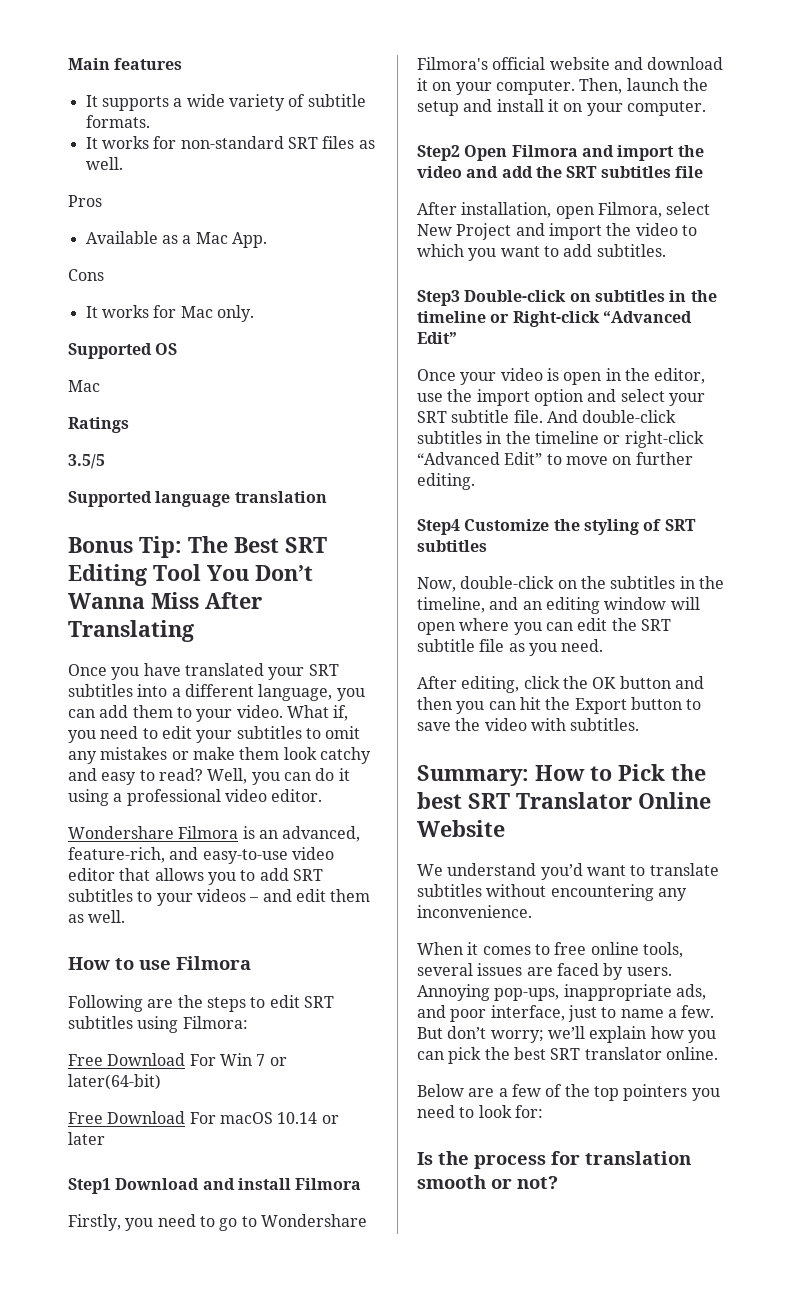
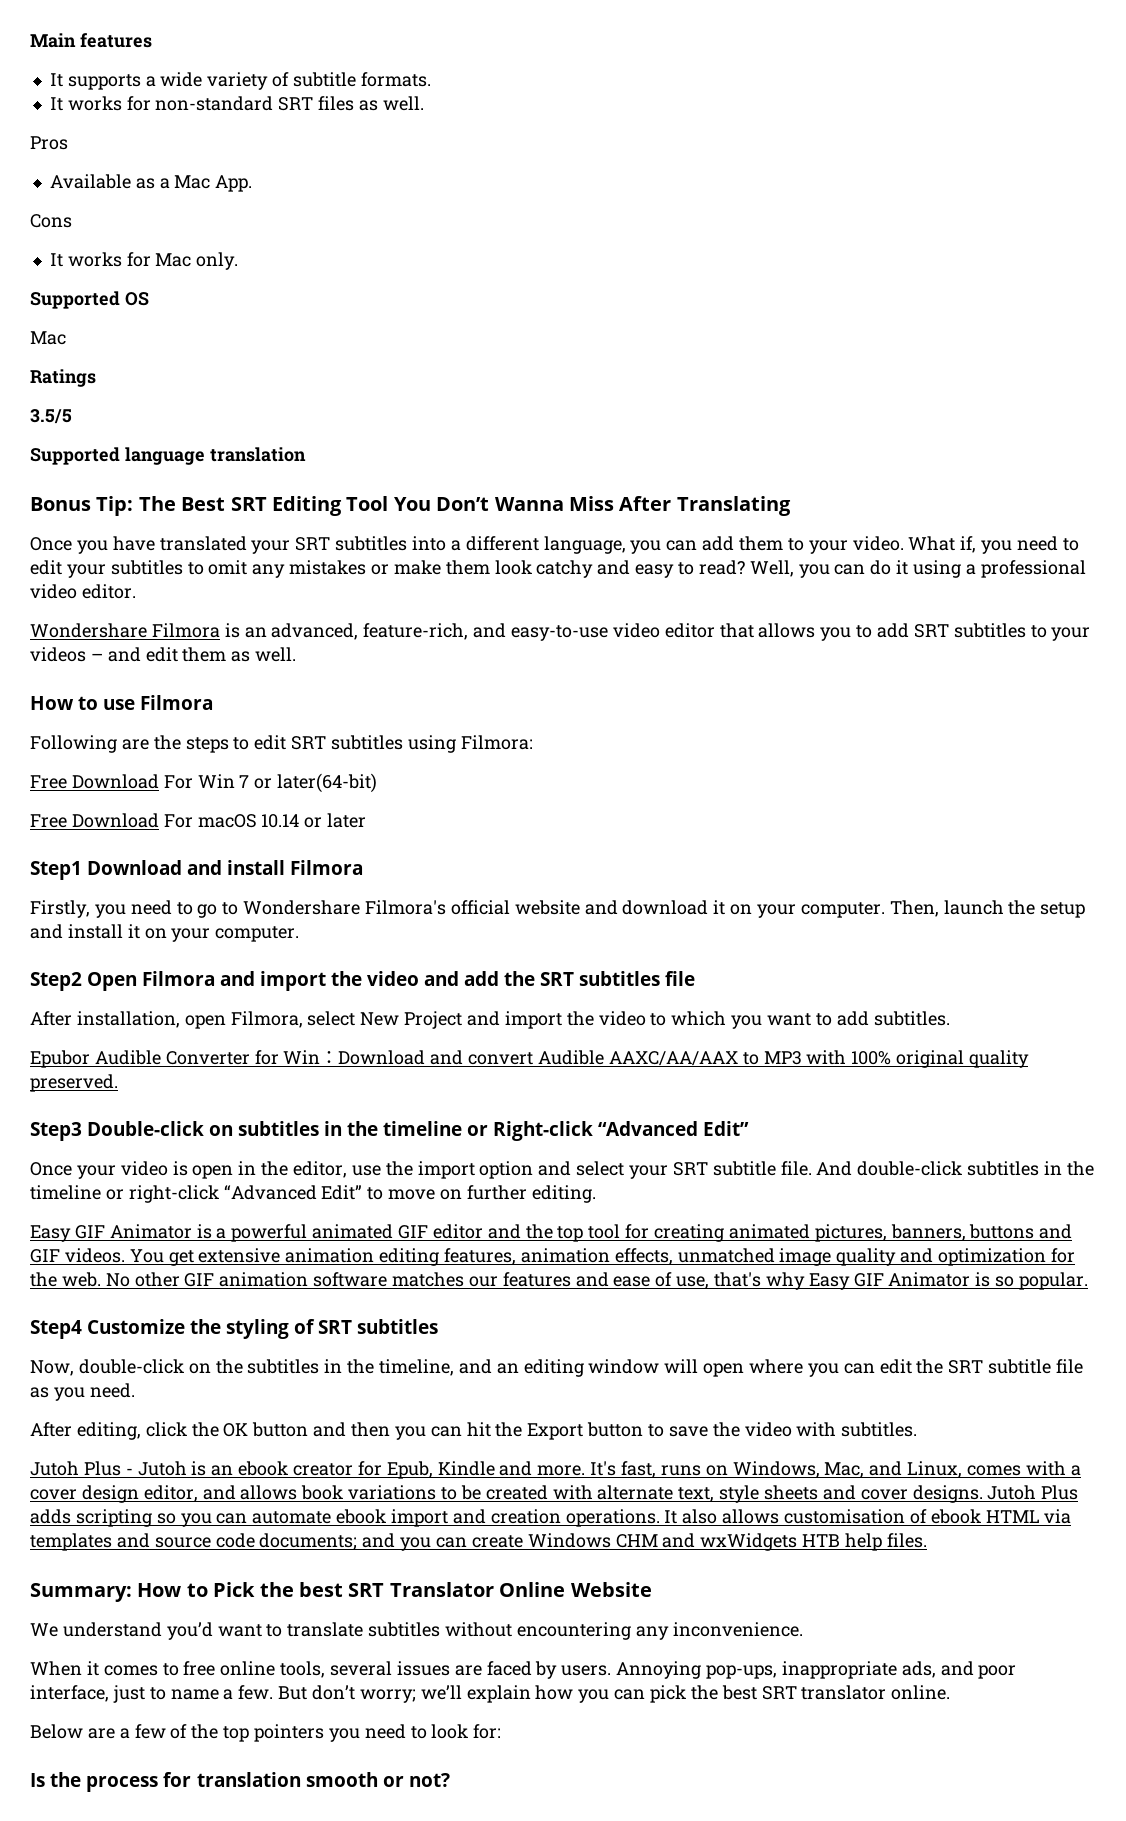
(666, 250) none -> [30,1050,1030,1068] [30,1074,118,1092] // Epubor Audible Converter for Win：Download and convert Audible AAXC/AA/AAX to MP3 with 100% original quality preserved.
(475, 481) none -> [30,1224,1073,1242] [30,1248,1075,1266] [30,1272,1089,1290] // Easy GIF Animator is a powerful animated GIF editor and the top tool for creating animated pictures, banners, buttons and GIF videos. You get extensive animation editing features, animation effects, unmatched image quality and optimization for the web. No other GIF animation software matches our features and ease of use, that's why Easy GIF Animator is so popular.
(640, 724) none -> [30,1461,1081,1479] [30,1485,1079,1503] [30,1509,1072,1527] [30,1533,927,1551] // Jutoh Plus - Jutoh is an ebook creator for Epub, Kindle and more. It's fast, runs on Windows, Mac, and Linux, comes with a cover design editor, and allows book variations to be created with alternate text, style sheets and cover designs. Jutoh Plus adds scripting so you can automate ebook import and creation operations. It also allows customisation of ebook HTML via templates and source code documents; and you can create Windows CHM and wxWidgets HTB help files.

